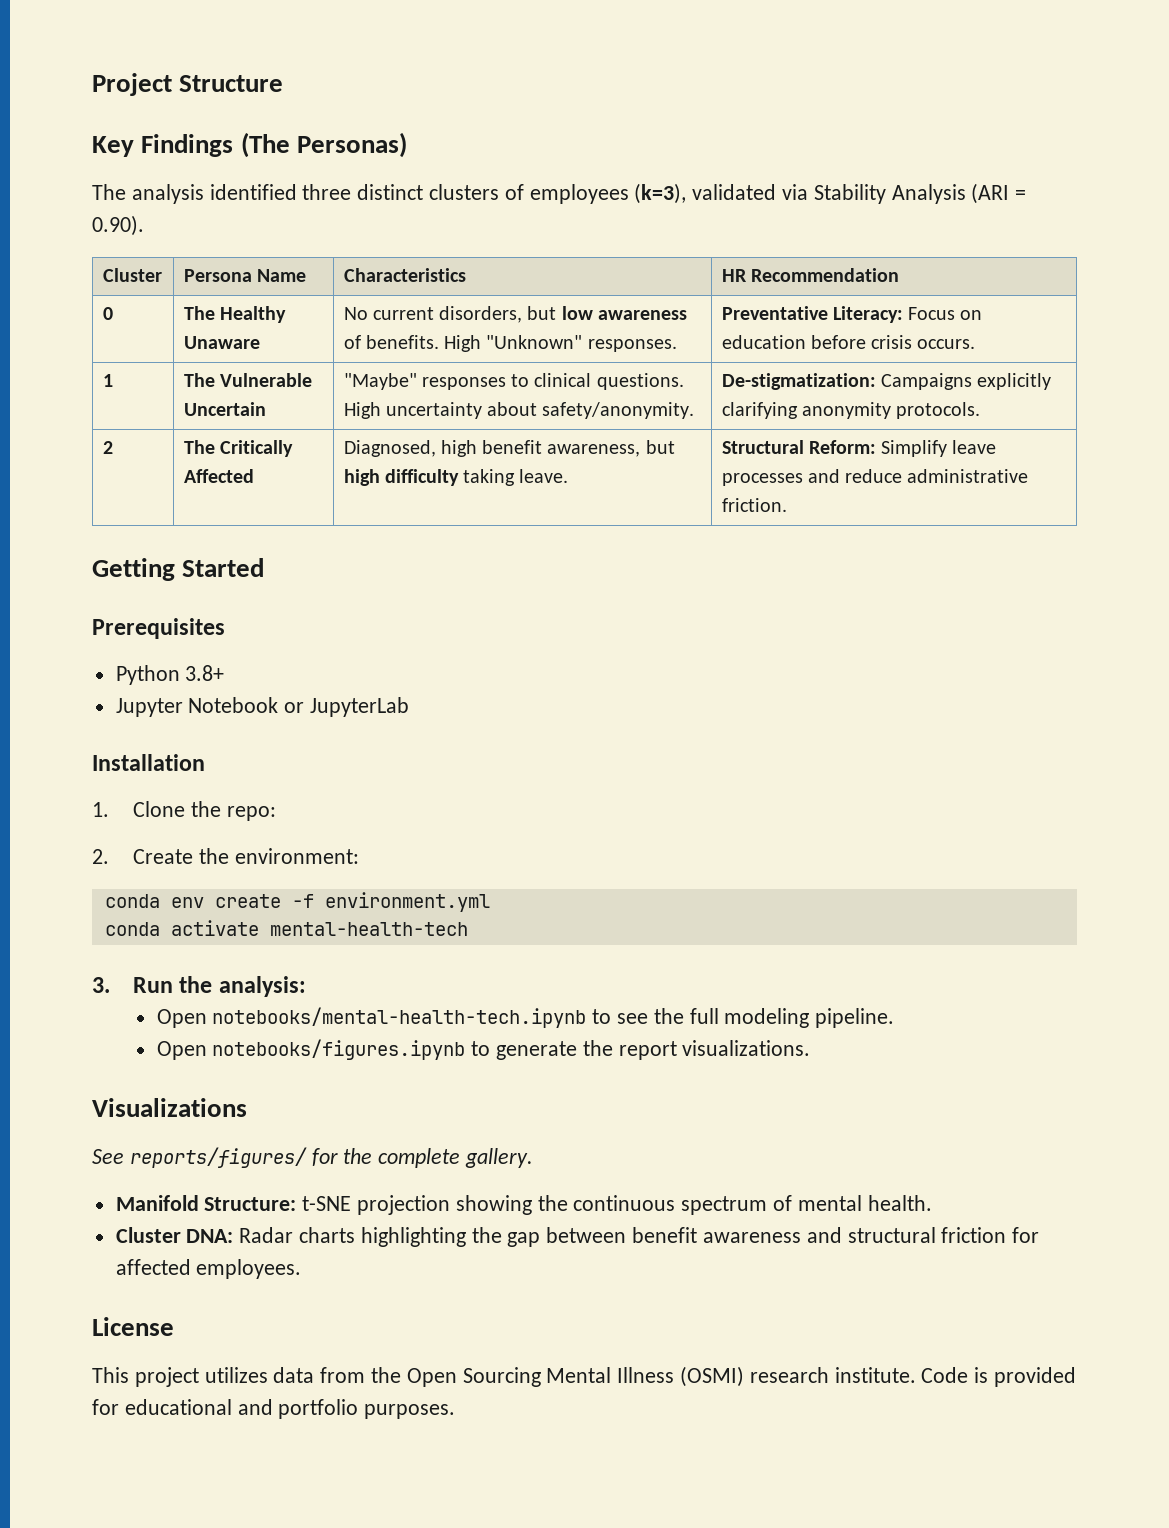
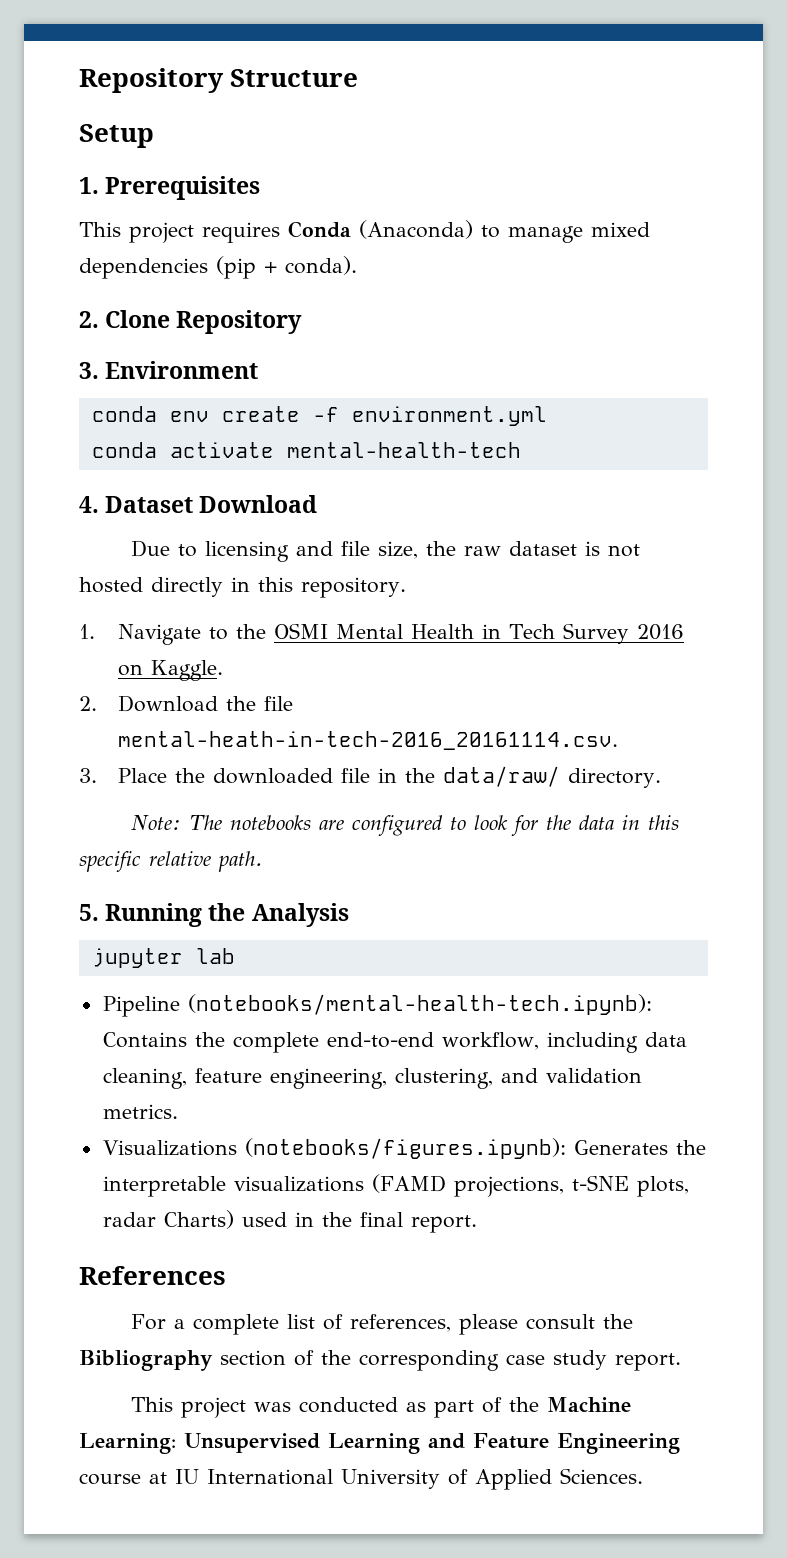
[92,73,172,96] Project -> [79,68,224,93] Repository
[92,132,407,158] [92,183,1027,204] [92,215,144,236] [102,268,162,282] [183,269,306,282] [343,268,466,282] [721,268,899,282] [102,307,113,320] [183,306,286,323] [183,336,260,349] [343,306,687,323] [343,335,677,352] [721,306,983,323] [721,335,976,349] [102,374,113,387] [183,373,312,387] [183,402,266,416] [343,373,684,390] [343,402,695,419] [721,373,1052,390] [721,402,981,419] [102,441,113,454] [183,440,293,457] [183,469,254,483] [343,440,675,457] [343,469,569,486] [721,440,997,457] [721,469,1029,486] [721,498,787,512] [92,558,265,581] [92,618,225,639] [115,665,225,685] [115,697,410,717] [92,754,205,771] [92,801,276,821] [92,848,359,864] Key Findings (The Personas) // The analysis identified three distinct clusters of employees (k=3), validated via Stability Analysis (ARI = 0.90). // Cluster | Persona Name | Characteristics | HR Recommendation // 0 | The Healthy Unaware | No current disorders, but low awareness of benefits. High "Unknown" responses. | Preventative Literacy: Focus on education before crisis occurs. // 1 | The Vulnerable Uncertain | "Maybe" responses to clinical questions. High uncertainty about safety/anonymity. | De-stigmatization: Campaigns explicitly clarifying anonymity protocols. // 2 | The Critically Affected | Diagnosed, high benefit awareness, but high difficulty taking leave. | Structural Reform: Simplify leave processes and reduce administrative friction. // Getting Started // Prerequisites // Python 3.8+ // Jupyter Notebook or JupyterLab // Installation // 1. Clone the repo: // 2. Create the environment: -> [79,124,154,148] [79,176,261,200] [79,220,650,243] [79,256,357,279] [79,310,303,334] [79,361,259,379] Setup // 1. Prerequisites // This project requires Conda (Anaconda) to manage mixed dependencies (pip + conda). // 2. Clone Repository // 3. Environment
[92,976,306,997] [156,1007,895,1028] [156,1039,811,1060] [92,1098,247,1117] [92,1147,534,1168] [115,1195,932,1215] [115,1227,1040,1247] [115,1259,302,1279] [92,1317,174,1336] [92,1366,1077,1387] [92,1399,456,1419] 3. Run the analysis: // Open notebooks/mental-health-tech.ipynb to see the full modeling pipeline. // Open notebooks/figures.ipynb to generate the report visualizations. // Visualizations // See reports/figures/ for the complete gallery. // Manifold Structure: t-SNE projection showing the continuous spectrum of mental health. // Cluster DNA: Radar charts highlighting the gap between benefit awareness and structural friction for affected employees. // License // This project utilizes data from the Open Sourcing Mental Illness (OSMI) research institute. Code is provided for educational and portfolio purposes. -> [79,495,318,513] [131,540,641,562] [79,577,406,598] [79,623,685,645] [118,660,224,681] [79,695,294,712] [118,731,619,750] [79,766,662,788] [131,815,680,836] [79,851,262,872] [79,903,349,927] [91,948,235,968] [102,994,652,1017] [102,1032,687,1053] [102,1068,642,1089] [102,1104,178,1119] [102,1138,706,1159] [102,1174,689,1197] [102,1210,477,1233] [79,1266,226,1285] [131,1314,634,1335] [79,1350,681,1371] [131,1397,632,1418] [79,1433,680,1454] [79,1468,643,1490] 4. Dataset Download // Due to licensing and file size, the raw dataset is not hosted directly in this repository. // 1. Navigate to the OSMI Mental Health in Tech Survey 2016 on Kaggle. // 2. Download the file mental-heath-in-tech-2016_20161114.csv. // 3. Place the downloaded file in the data/raw/ directory. // Note: The notebooks are configured to look for the data in this specific relative path. // 5. Running the Analysis // jupyter lab // Pipeline (notebooks/mental-health-tech.ipynb): Contains the complete end-to-end workflow, including data cleaning, feature engineering, clustering, and validation metrics. // Visualizations (notebooks/figures.ipynb): Generates the interpretable visualizations (FAMD projections, t-SNE plots, radar Charts) used in the final report. // References // For a complete list of references, please consult the Bibliography section of the corresponding case study report. // This project was conducted as part of the Machine Learning: Unsupervised Learning and Feature Engineering course at IU International University of Applied Sciences.

